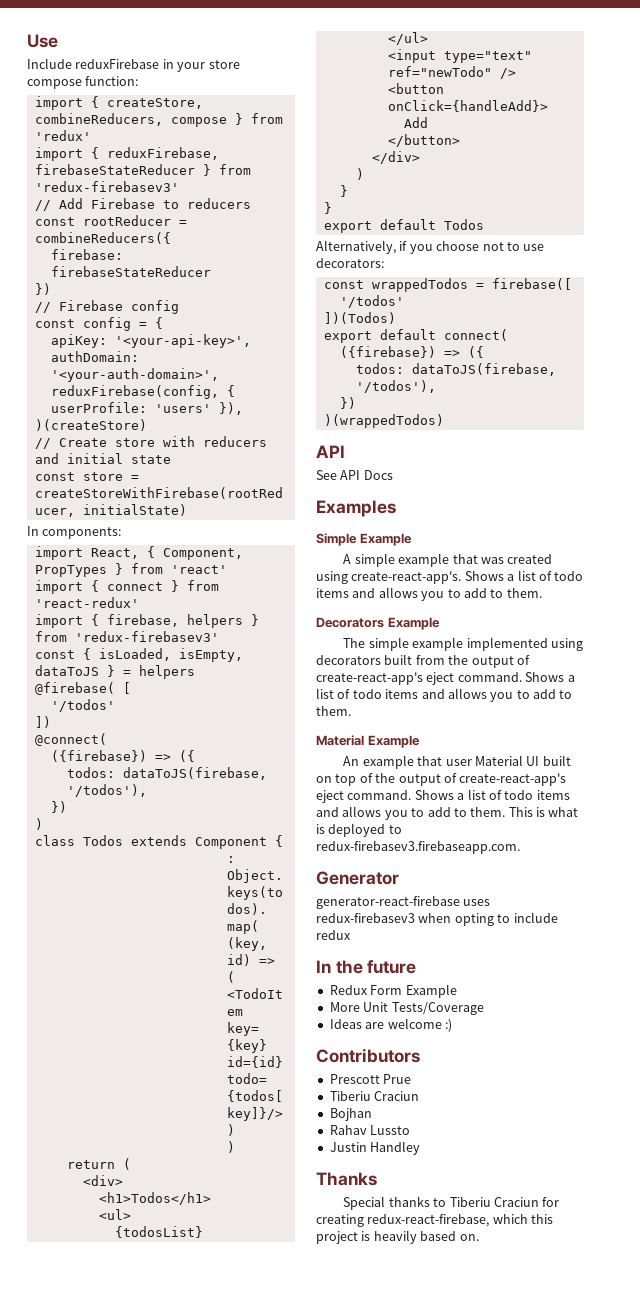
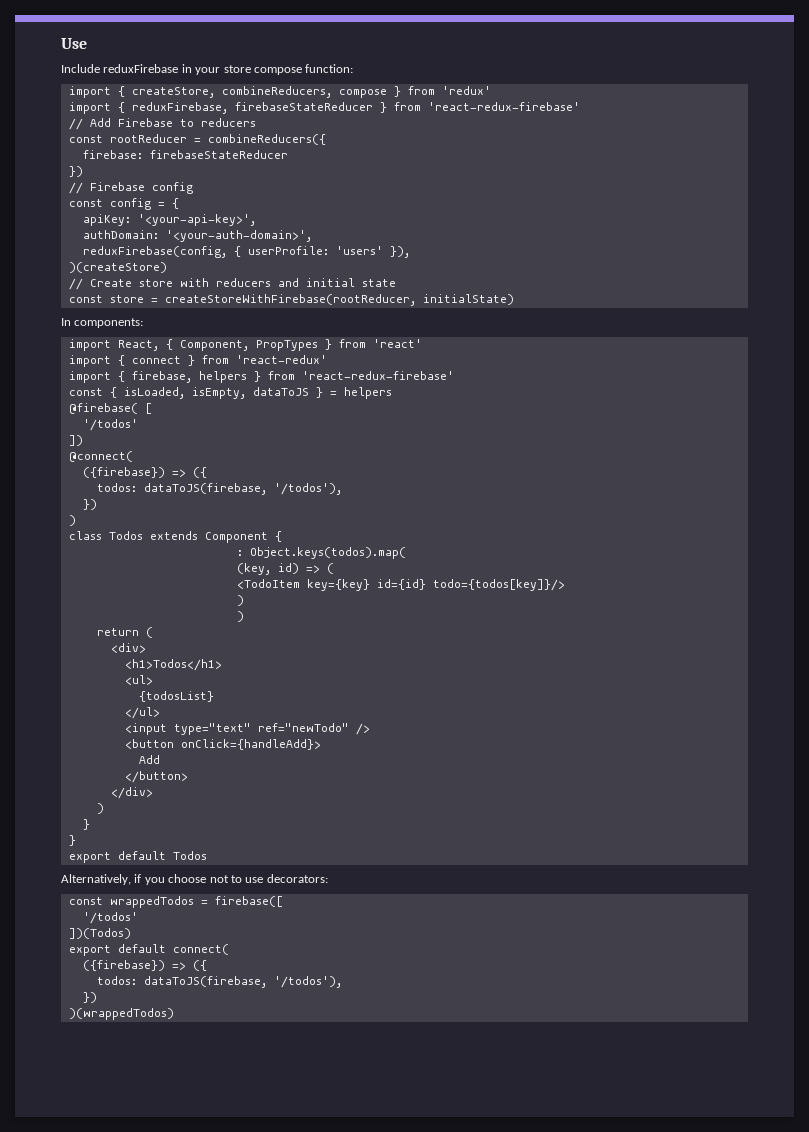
[34,181,179,192] 'redux-firebasev3' -> [427,102,580,111] 'react-redux-firebase'
[74,631,219,642] 'redux-firebasev3' -> [301,371,454,380] 'react-redux-firebase'
[316,445,345,458] [316,470,393,480] [316,500,396,517] [316,533,412,546] [343,553,553,567] [316,570,584,584] [316,587,542,601] [316,617,440,630] [343,637,583,651] [316,654,530,668] [316,672,575,685] [316,688,573,702] [316,706,351,716] [316,735,420,748] [343,755,571,769] [316,773,567,786] [316,789,570,803] [316,806,579,820] [316,823,402,837] [316,841,520,854] [316,871,399,885] [316,896,491,909] [316,912,558,926] [316,930,351,940] [316,960,417,974] [329,984,457,998] [329,1002,484,1015] [329,1018,452,1032] [316,1048,420,1063] [329,1074,412,1084] [329,1091,420,1101] [329,1108,372,1121] [329,1125,411,1135] [329,1141,421,1155] [316,1172,377,1186] [343,1196,560,1210] [316,1214,554,1227] [316,1230,479,1244] // API // See API Docs // Examples // Simple Example // A simple example that was created using create-react-app's. Shows a list of todo items and allows you to add to them. // Decorators Example // The simple example implemented using decorators built from the output of create-react-app's eject command. Shows a list of todo items and allows you to add to them. // Material Example // An example that user Material UI built on top of the output of create-react-app's eject command. Shows a list of todo items and allows you to add to them. This is what is deployed to redux-firebasev3.firebaseapp.com. // Generator // generator-react-firebase uses redux-firebasev3 when opting to include redux // In the future // Redux Form Example // More Unit Tests/Coverage // Ideas are welcome :) // Contributors // Prescott Prue // Tiberiu Craciun // Bojhan // Rahav Lussto // Justin Handley // Thanks // Special thanks to Tiberiu Craciun for creating redux-react-firebase, which this project is heavily based on. -> (174, 1014) none

